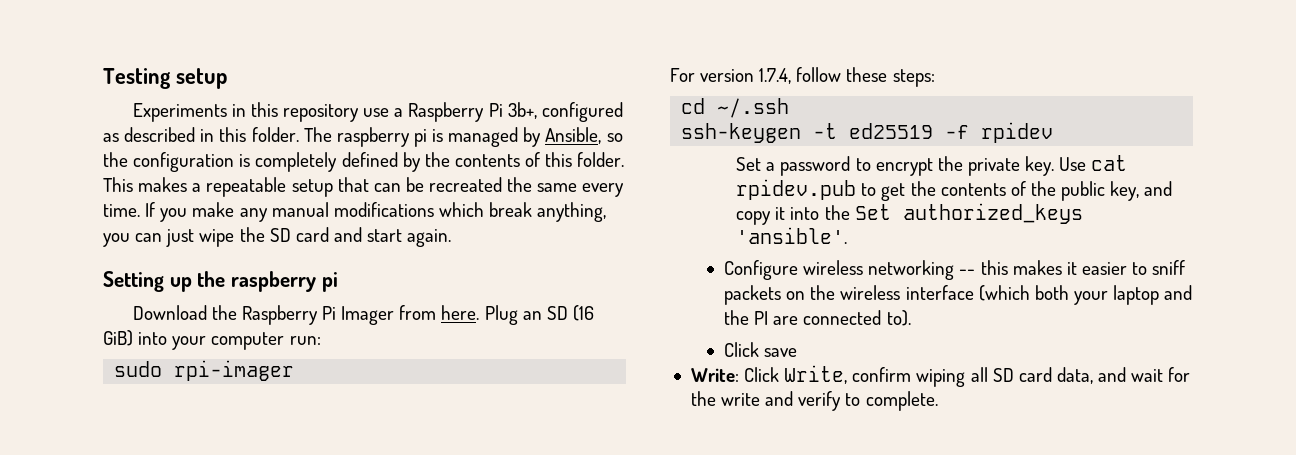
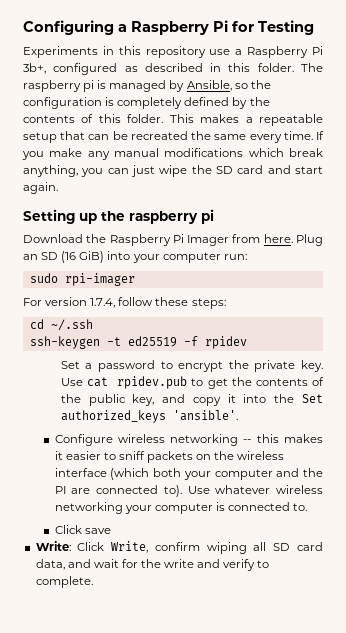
(103, 78) none -> [23,20,254,35] Configuring a Raspberry Pi for
[175,68,227,89] setup -> (314, 27) none
[1113,285,1160,305] laptop -> [214,469,273,480] computer
(911, 318) none -> [187,485,323,494] [54,502,308,514] Use whatever wireless networking your computer is connected to.

